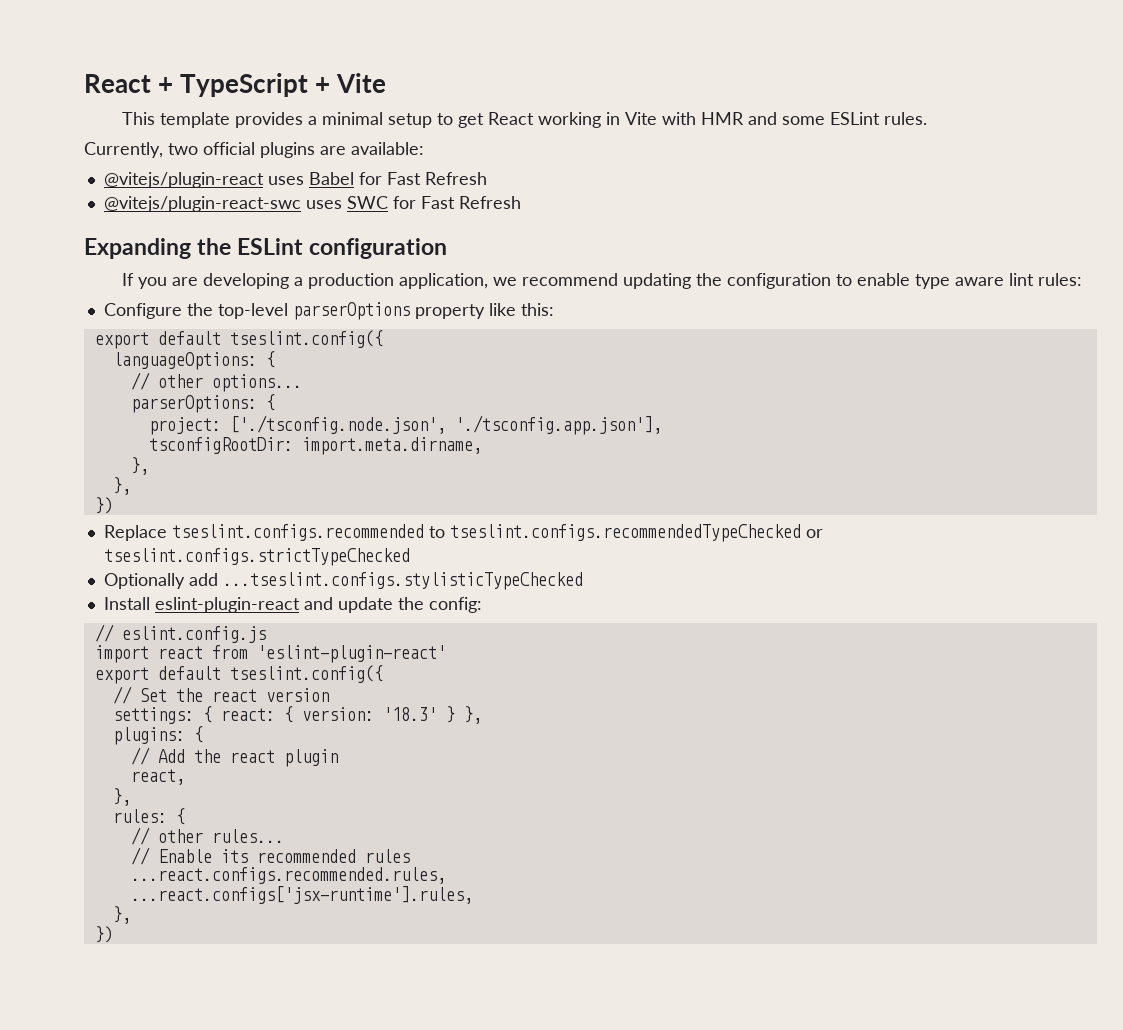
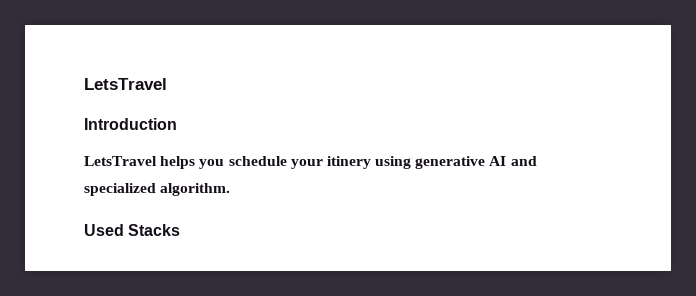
[84,73,386,97] [122,112,928,128] [84,142,424,158] [103,172,487,188] [103,196,521,212] [84,238,448,259] [122,273,1083,289] [103,302,554,320] [94,330,383,349] [112,351,275,370] [130,372,302,392] [130,394,275,413] [148,415,662,435] [148,437,482,455] [130,457,149,475] [112,477,131,495] [94,497,113,514] [103,524,823,542] [103,548,410,566] [103,572,583,590] [103,597,482,613] [94,624,266,643] [94,645,446,663] [94,665,383,684] [112,686,329,704] [112,706,482,724] [112,726,203,745] [130,747,338,767] [130,769,185,785] [112,788,131,806] [112,808,185,825] [130,827,284,845] [130,847,410,865] [130,867,446,884] [130,886,473,904] [112,906,131,924] [94,926,113,943] React + TypeScript + Vite // This template provides a minimal setup to get React working in Vite with HMR and some ESLint rules. // Currently, two official plugins are available: // @vitejs/plugin-react uses Babel for Fast Refresh // @vitejs/plugin-react-swc uses SWC for Fast Refresh // Expanding the ESLint configuration // If you are developing a production application, we recommend updating the configuration to enable type aware lint rules: // Configure the top-level parserOptions property like this: // export default tseslint.config({ // languageOptions: { // // other options... // parserOptions: { // project: ['./tsconfig.node.json', './tsconfig.app.json'], // tsconfigRootDir: import.meta.dirname, // }, // }, // }) // Replace tseslint.configs.recommended to tseslint.configs.recommendedTypeChecked or tseslint.configs.strictTypeChecked // Optionally add ...tseslint.configs.stylisticTypeChecked // Install eslint-plugin-react and update the config: // // eslint.config.js // import react from 'eslint-plugin-react' // export default tseslint.config({ // // Set the react version // settings: { react: { version: '18.3' } }, // plugins: { // // Add the react plugin // react, // }, // rules: { // // other rules... // // Enable its recommended rules // ...react.configs.recommended.rules, // ...react.configs['jsx-runtime'].rules, // }, // }) -> [84,78,167,90] [84,118,177,130] [84,156,537,169] [84,183,231,196] [84,224,181,236] LetsTravel // Introduction // LetsTravel helps you schedule your itinery using generative AI and specialized algorithm. // Used Stacks

